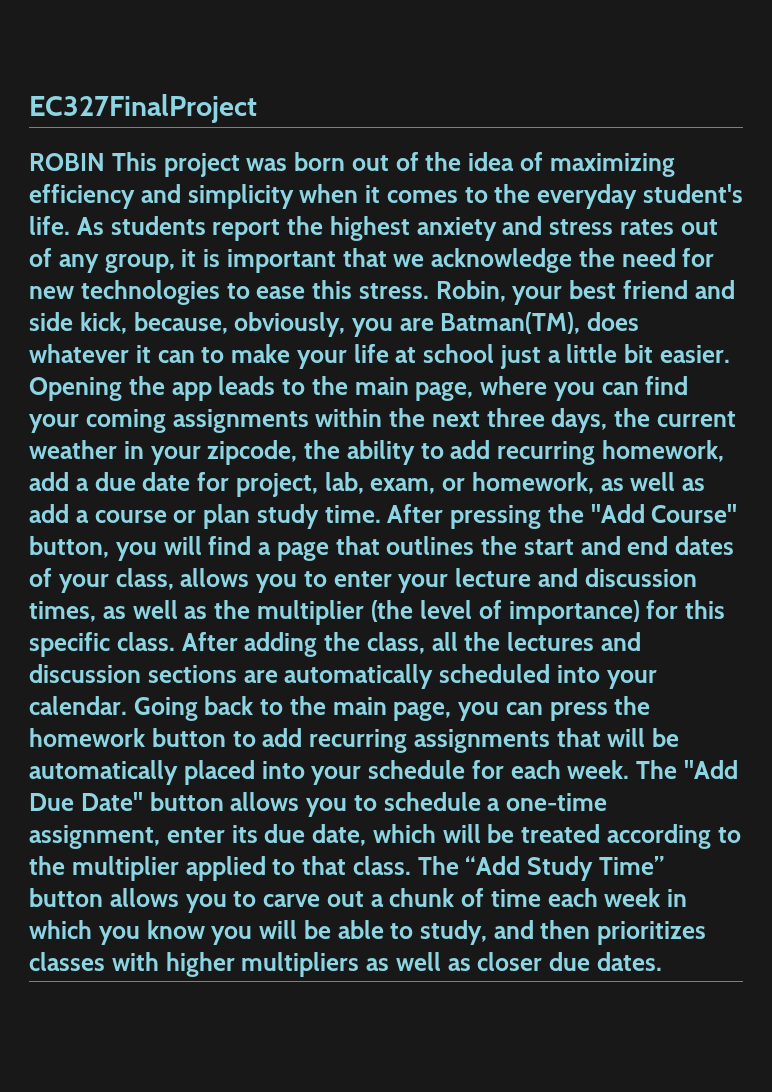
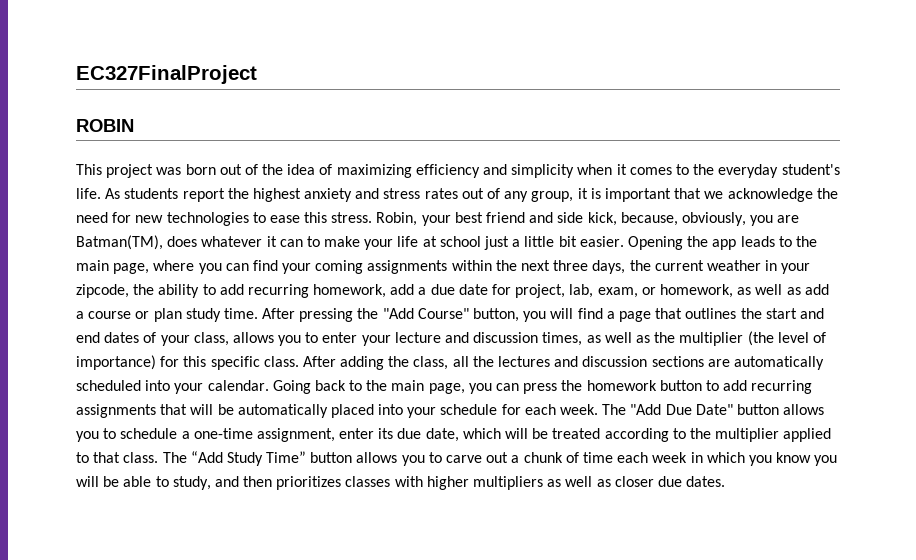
(105, 162) none -> (134, 125) //

